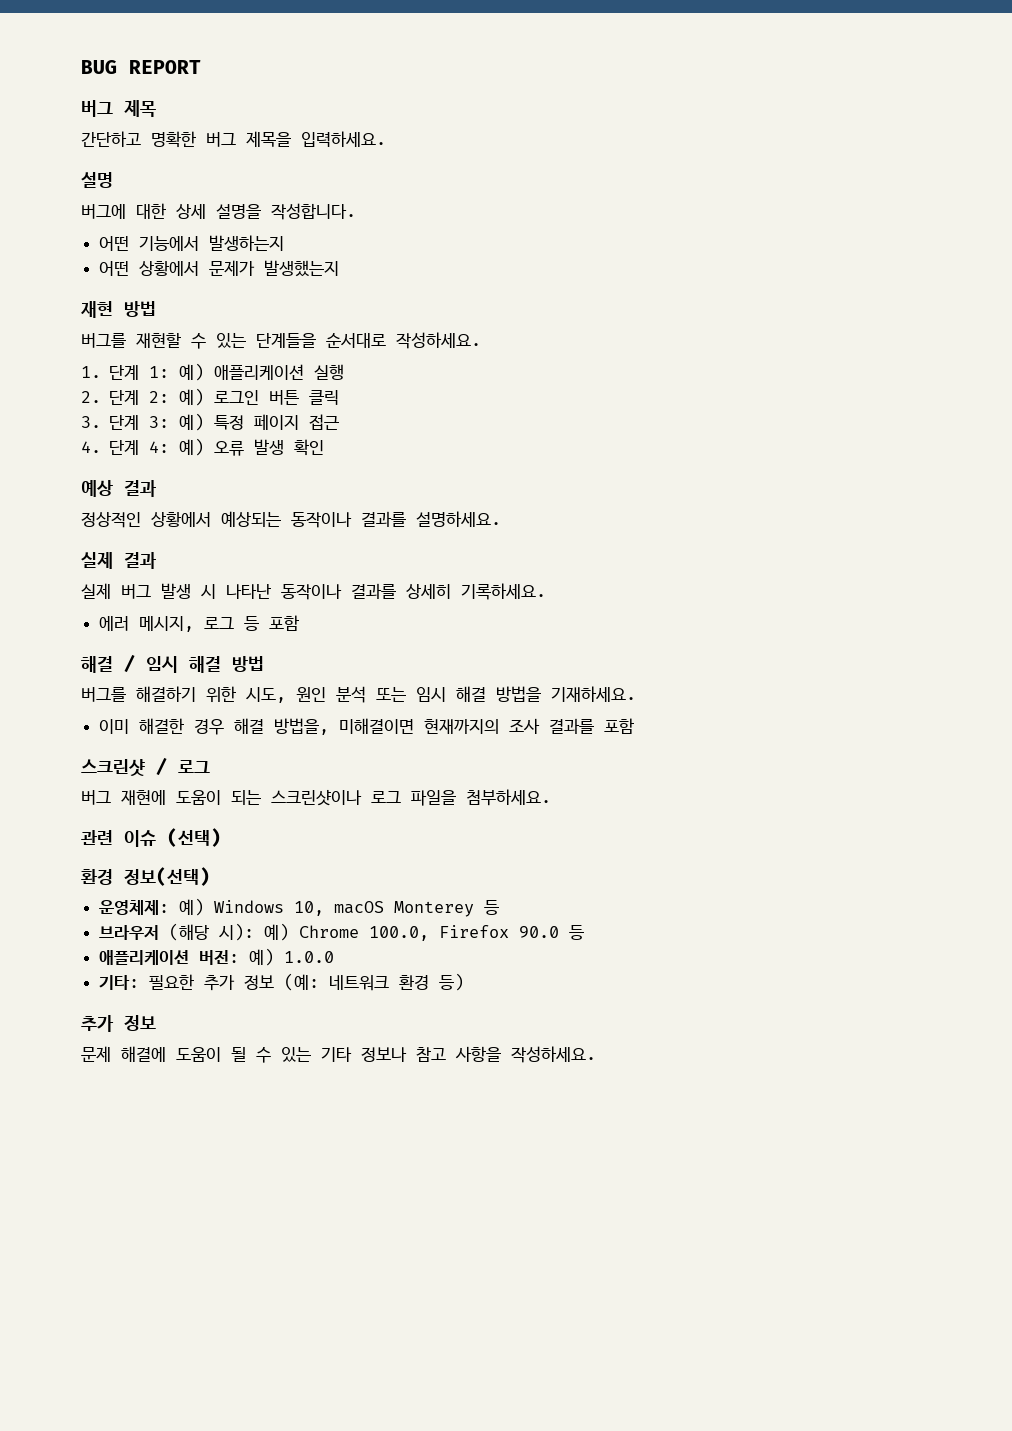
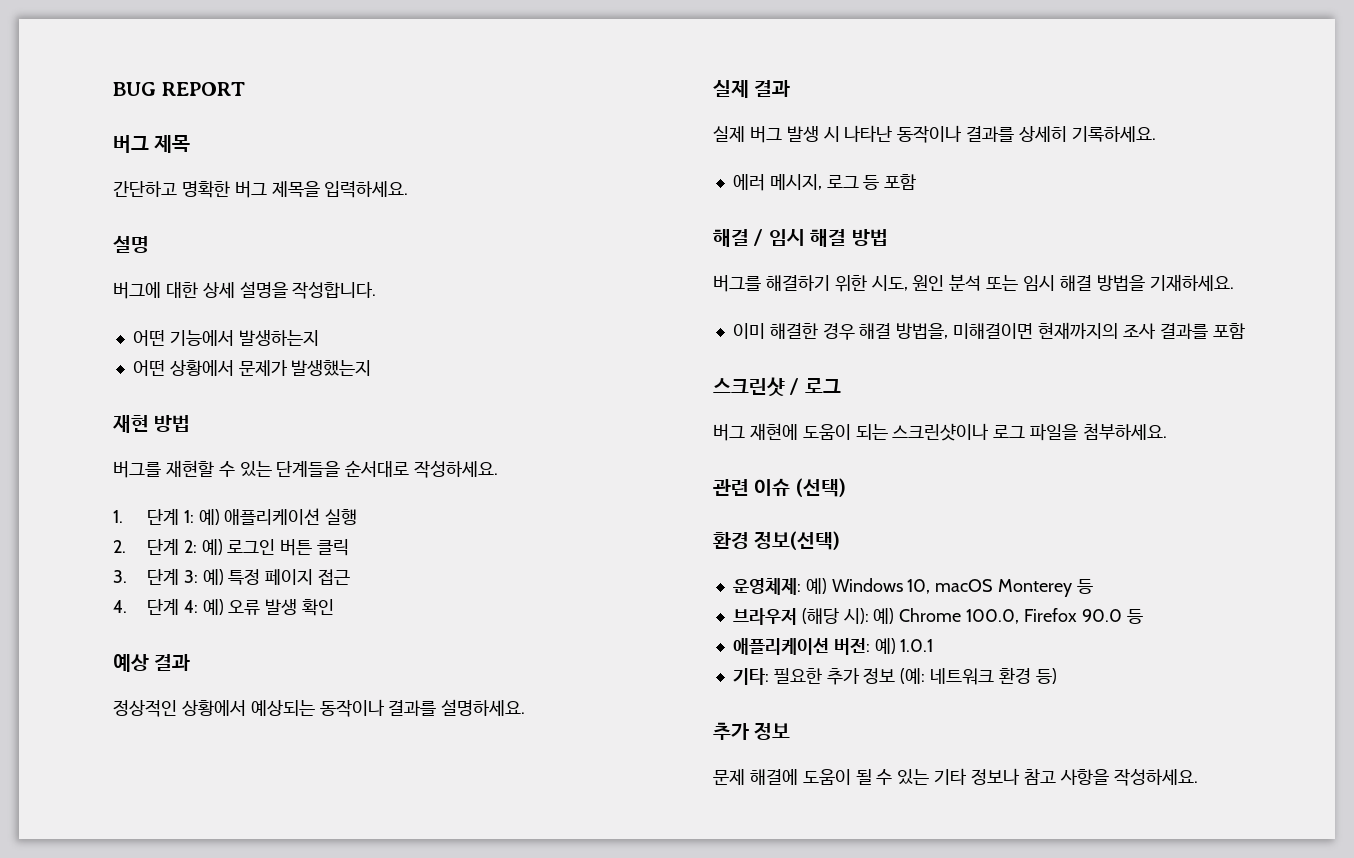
[284,951,335,963] 1.0.0 -> [900,639,934,652] 1.0.1

